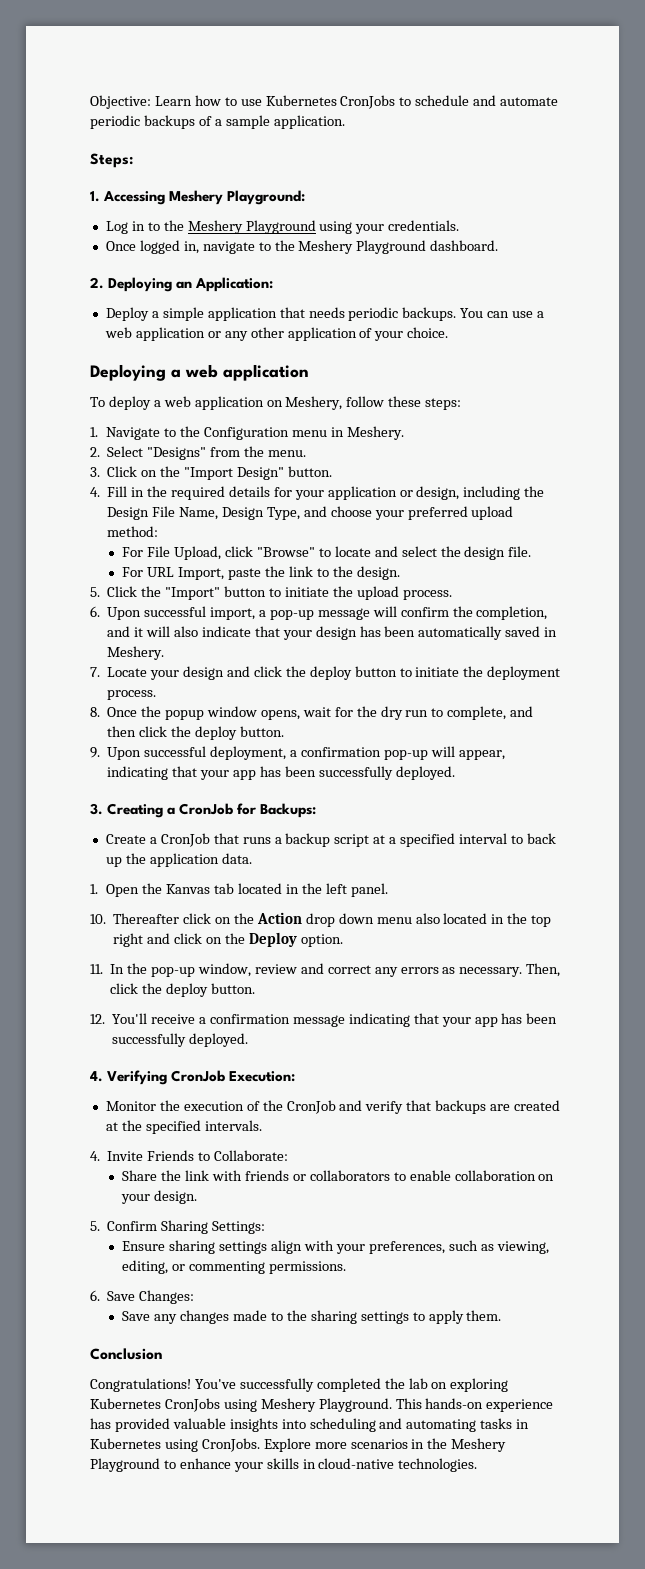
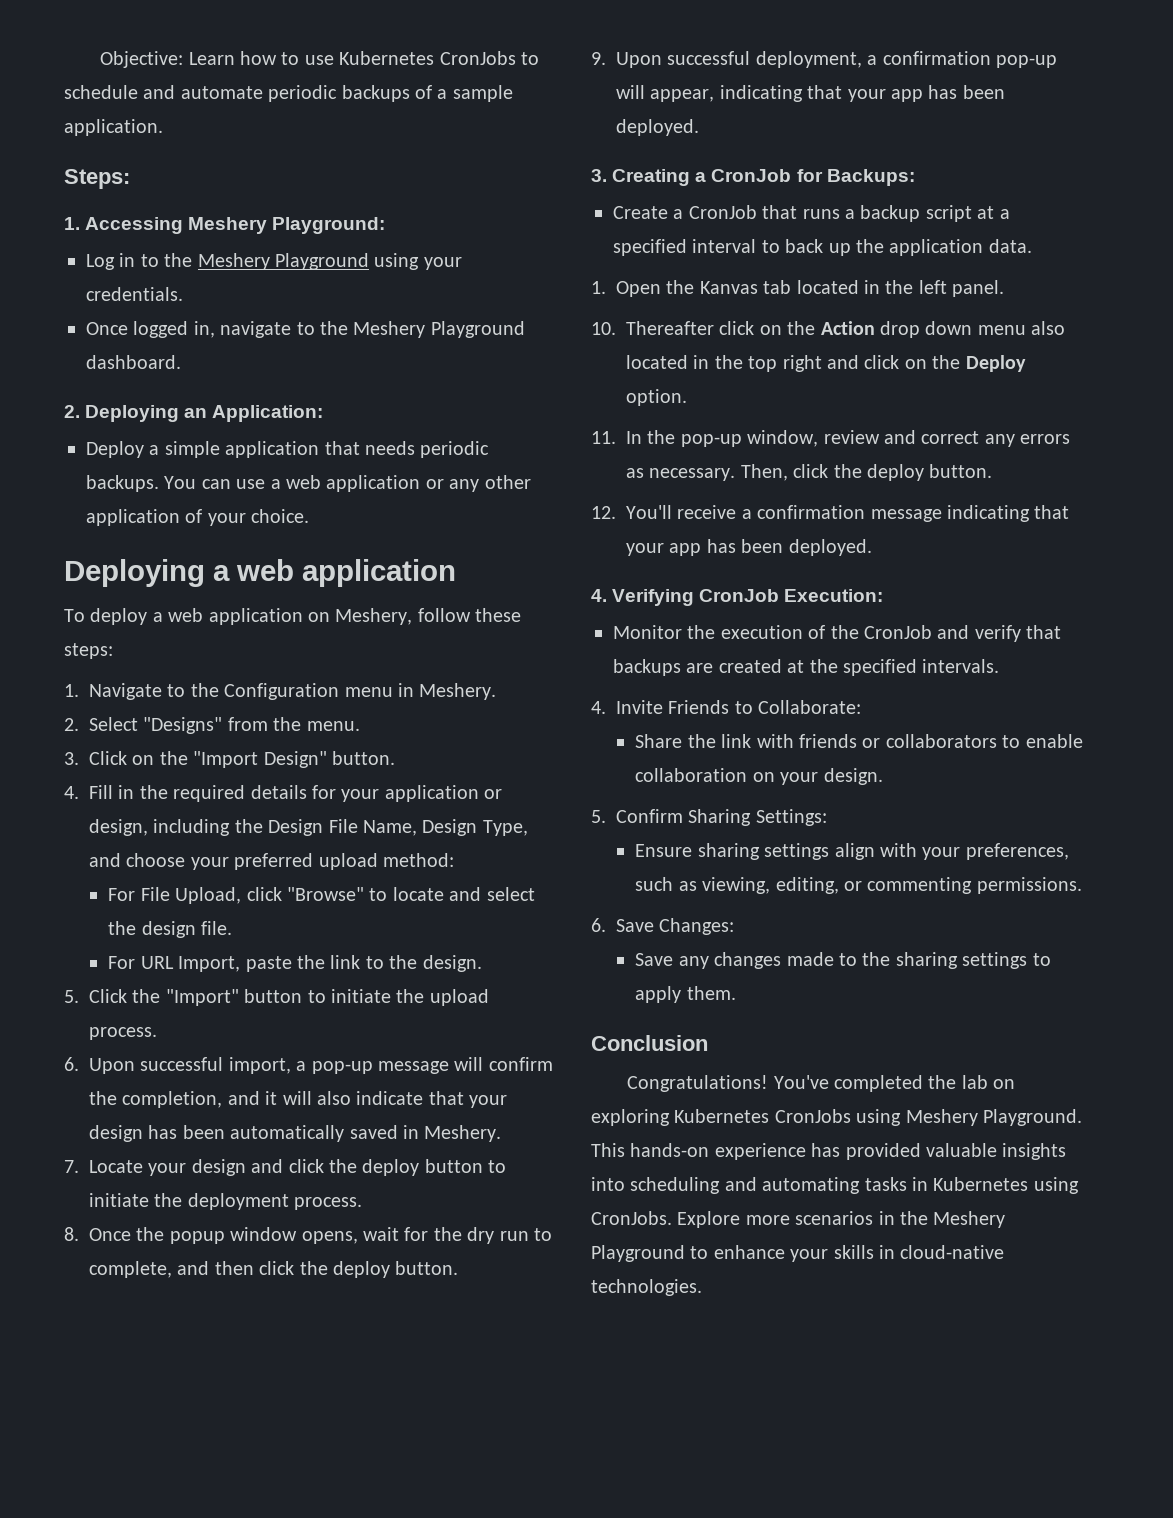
[318,766,393,780] successfully -> (1005, 92) none
[112,1033,187,1047] successfully -> (784, 546) none
[239,1378,314,1392] successfully -> (829, 1082) none

